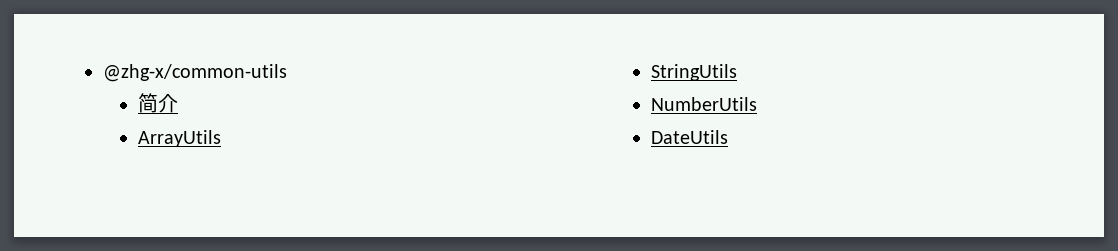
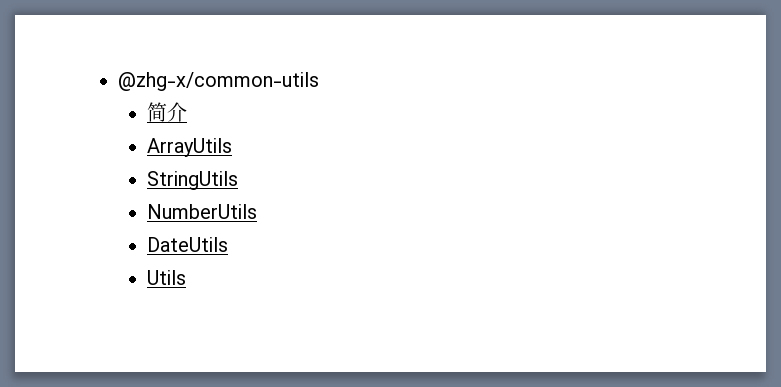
(728, 137) none -> [146,270,186,285] // Utils

